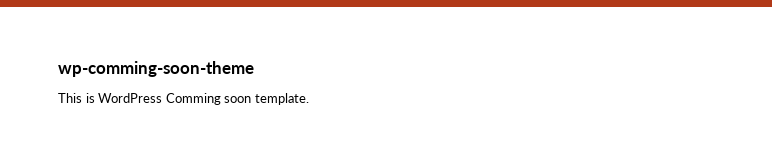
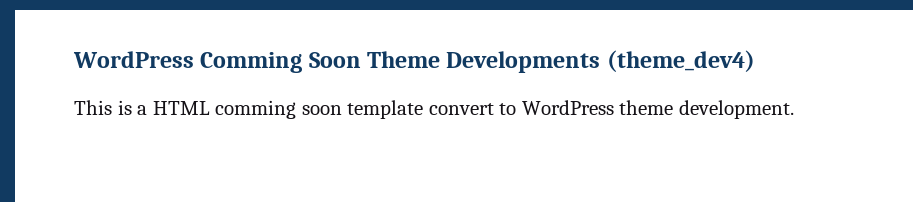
[58,61,254,77] [58,93,309,105] wp-comming-soon-theme // This is WordPress Comming soon template. -> [73,50,755,73] [74,100,794,119] WordPress Comming Soon Theme Developments (theme_dev4) // This is a HTML comming soon template convert to WordPress theme development.

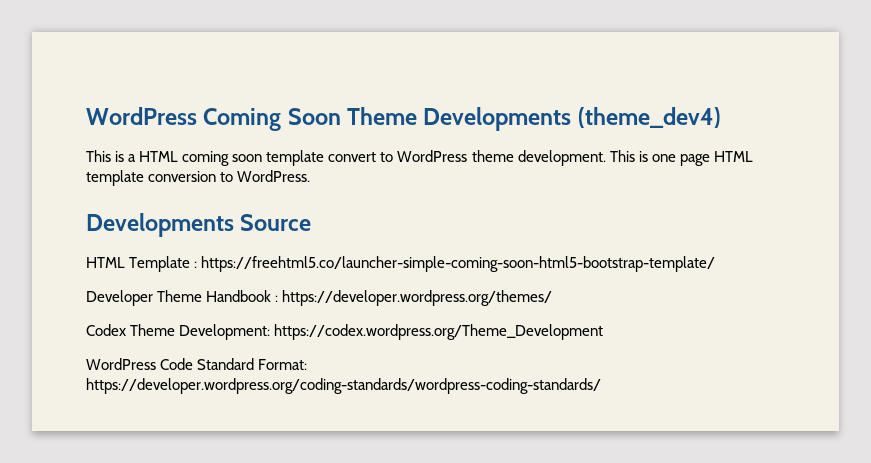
[73,51,303,73] WordPress Comming -> [86,107,282,131] WordPress Coming
[215,100,297,119] comming -> [182,151,230,166] coming
(794, 109) none -> [609,150,753,166] [86,170,311,186] [86,213,312,237] [86,256,716,272] [86,290,553,306] [86,324,604,340] [86,358,308,370] [86,378,601,394] This is one page HTML template conversion to WordPress. // Developments Source // HTML Template : https://freehtml5.co/launcher-simple-coming-soon-html5-bootstrap-template/ // Developer Theme Handbook : https://developer.wordpress.org/themes/ // Codex Theme Development: https://codex.wordpress.org/Theme_Development // WordPress Code Standard Format: https://developer.wordpress.org/coding-standards/wordpress-coding-standards/

